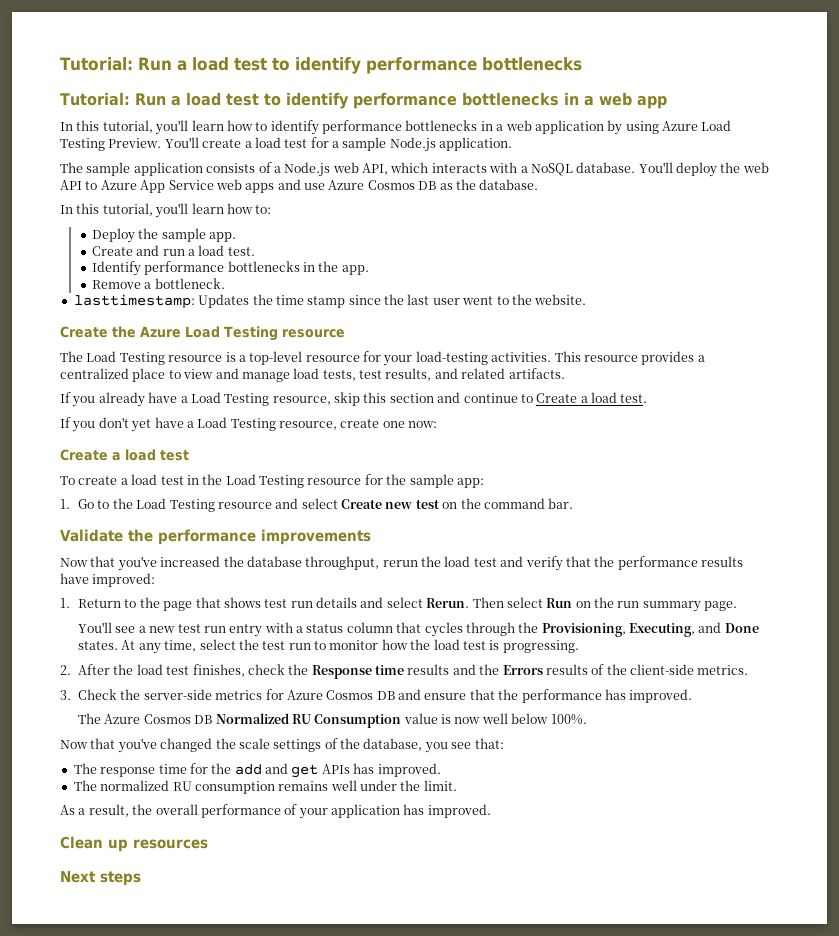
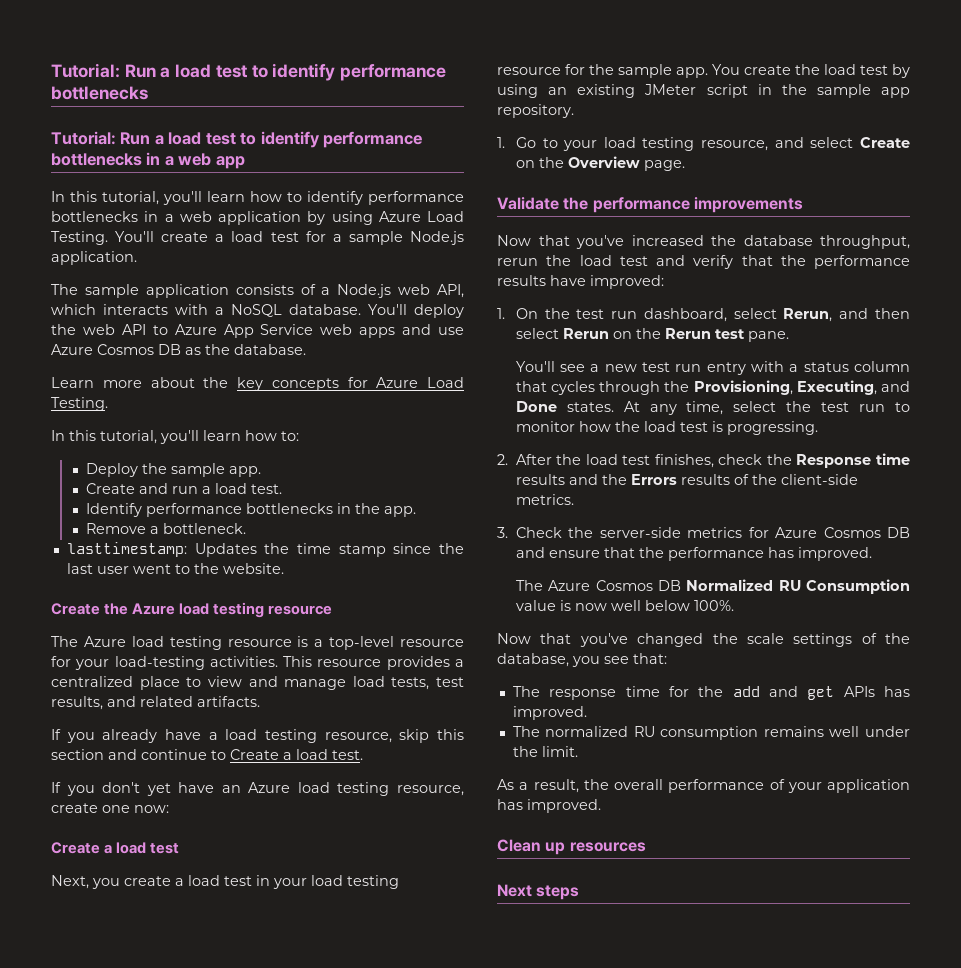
[60,138,162,151] Testing Preview. -> [51,231,108,245] Testing.
(539, 184) none -> [51,377,464,391] [51,397,108,411] // Learn more about the key concepts for Azure Load Testing.
[185,326,278,341] Load Testing -> [179,602,265,618] load testing
[86,351,165,365] Load Testing -> [83,636,222,650] Azure load testing
[190,392,270,406] Load Testing -> [225,729,317,743] load testing
[186,417,276,431] a Load Testing -> [221,782,390,796] an Azure load testing
[60,476,75,485] To -> [51,875,120,889] Next, you
[202,474,304,488] the Load Testing -> [273,875,399,889] your load testing
[456,478,484,488] [60,498,574,512] app: // 1. Go to the Load Testing resource and select Create new test on the command bar. -> [676,64,910,78] [497,84,910,98] [497,104,574,118] [497,137,910,151] [515,156,685,171] app. You create the load test by using an existing JMeter script in the sample app repository. // 1. Go to your load testing resource, and select Create on the Overview page.
[78,597,738,612] Return to the page that shows test run details and select Rerun. Then select Run on the run summary page. -> [515,308,910,322] [515,328,789,342] On the test run dashboard, select Rerun, and then select Rerun on the Rerun test pane.

